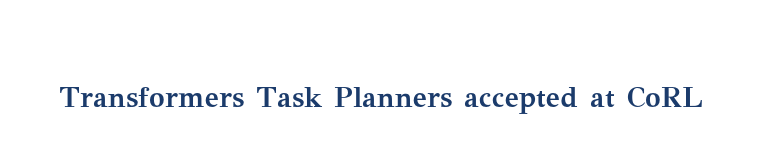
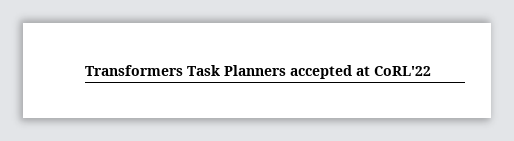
[626,86,703,108] CoRL -> [374,66,431,76] CoRL'22

